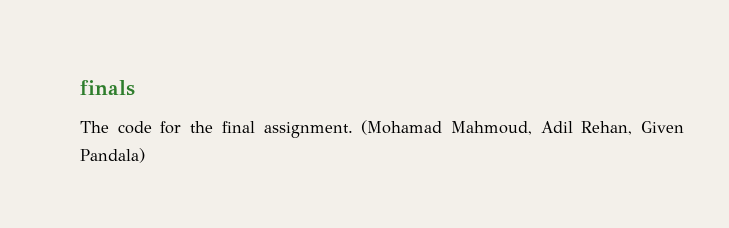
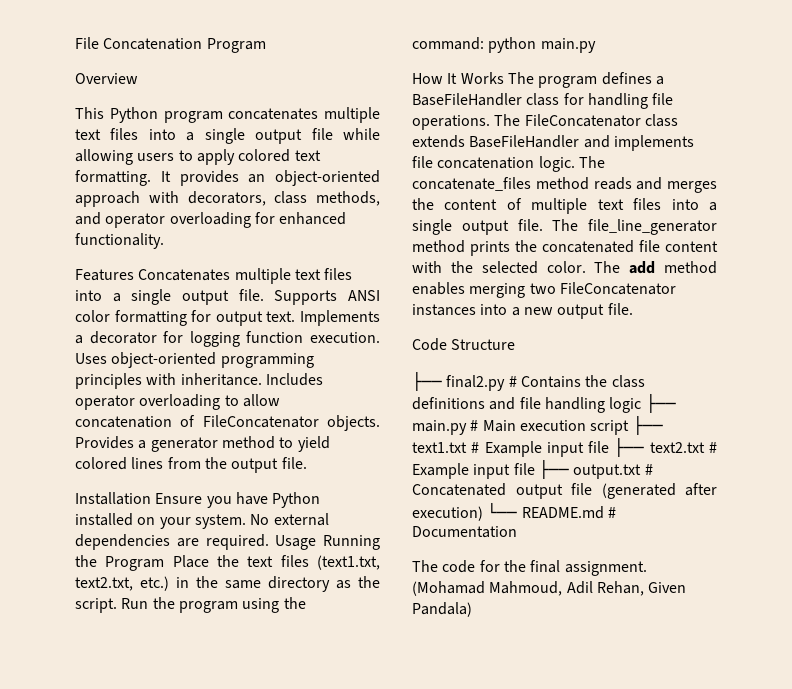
[80,80,135,96] finals -> [75,37,266,53] [75,73,138,84] [75,107,380,123] [75,128,380,144] [75,149,321,165] [75,170,380,186] [75,191,380,207] [75,212,347,228] [75,233,164,249] [75,268,353,284] [75,289,380,305] [75,310,380,326] [75,331,380,347] [75,352,314,368] [75,373,323,389] [75,394,280,410] [75,415,380,431] [75,436,330,452] [75,457,307,473] [75,492,321,508] [75,513,329,529] [75,534,380,550] [75,555,380,571] [75,576,380,592] [75,597,306,613] [412,37,596,53] [412,72,664,88] [412,93,674,109] [412,114,678,130] [412,135,694,151] [412,156,605,172] [412,177,717,193] [412,198,717,214] [412,219,717,235] [412,240,718,256] [412,261,717,274] [412,282,676,298] [412,303,633,319] [412,338,516,351] [412,371,645,391] [412,393,676,413] [412,415,663,435] [412,437,717,457] [412,459,653,479] [412,483,717,499] [412,502,616,521] [412,526,517,538] File Concatenation Program // Overview // This Python program concatenates multiple text files into a single output file while allowing users to apply colored text formatting. It provides an object-oriented approach with decorators, class methods, and operator overloading for enhanced functionality. // Features Concatenates multiple text files into a single output file. Supports ANSI color formatting for output text. Implements a decorator for logging function execution. Uses object-oriented programming principles with inheritance. Includes operator overloading to allow concatenation of FileConcatenator objects. Provides a generator method to yield colored lines from the output file. // Installation Ensure you have Python installed on your system. No external dependencies are required. Usage Running the Program Place the text files (text1.txt, text2.txt, etc.) in the same directory as the script. Run the program using the command: python main.py // How It Works The program defines a BaseFileHandler class for handling file operations. The FileConcatenator class extends BaseFileHandler and implements file concatenation logic. The concatenate_files method reads and merges the content of multiple text files into a single output file. The file_line_generator method prints the concatenated file content with the selected color. The add method enables merging two FileConcatenator instances into a new output file. // Code Structure // ├── final2.py # Contains the class definitions and file handling logic ├── main.py # Main execution script ├── text1.txt # Example input file ├── text2.txt # Example input file ├── output.txt # Concatenated output file (generated after execution) └── README.md # Documentation

